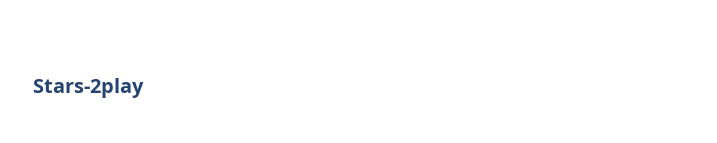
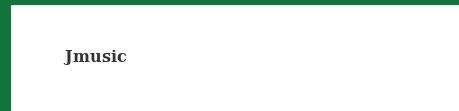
[33,78,144,98] Stars-2play -> [63,50,127,65] Jmusic

